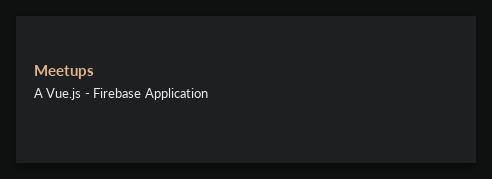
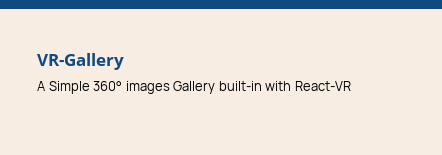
[34,65,94,79] Meetups -> [37,53,124,70] VR-Gallery
[46,88,208,100] Vue.js - Firebase Application -> [48,81,351,94] Simple 360° images Gallery built-in with React-VR

